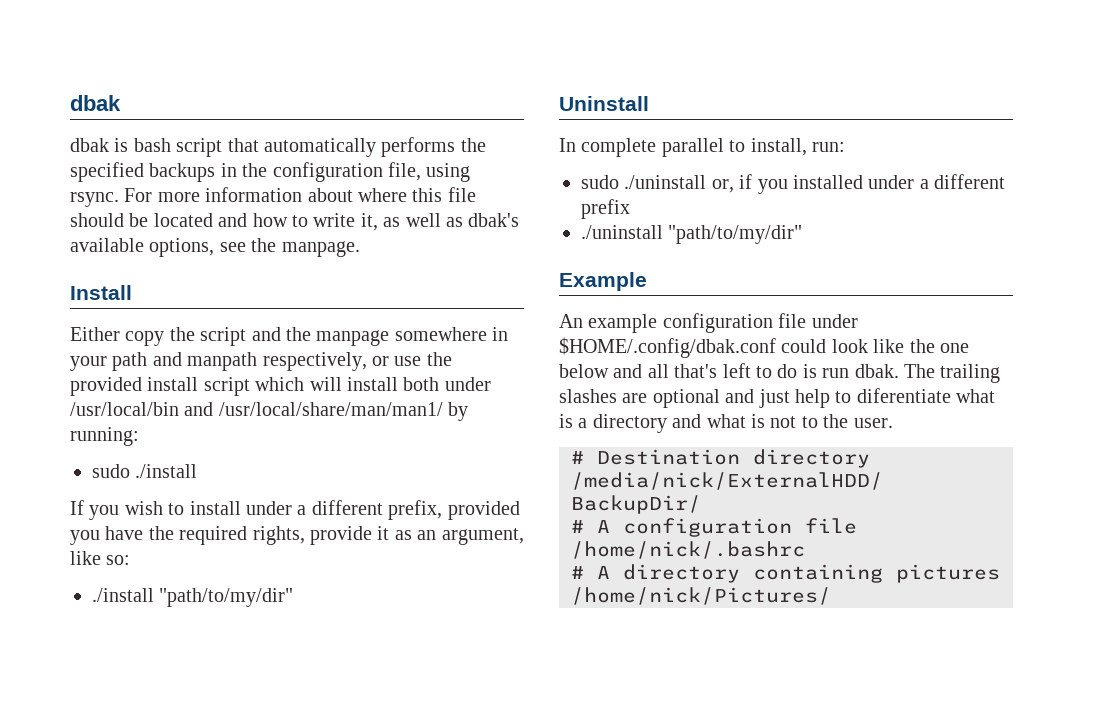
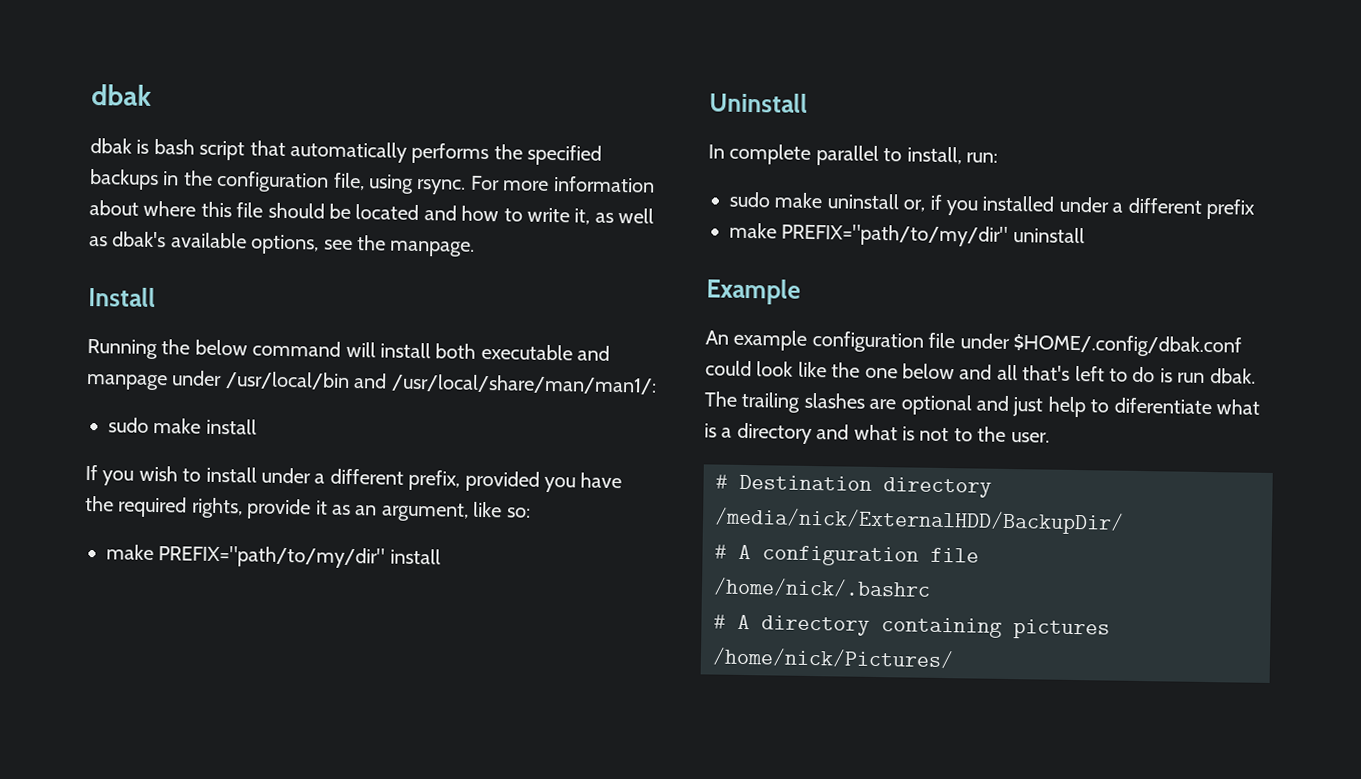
[70,327,509,346] [70,352,452,371] [70,377,491,396] [70,402,469,421] [70,427,139,446] [92,464,198,478] Either copy the script and the manpage somewhere in your path and manpath respectively, or use the provided install script which will install both under /usr/local/bin and /usr/local/share/man/man1/ by running: // sudo ./install -> [87,338,611,361] [86,370,657,395] [108,417,257,435] Running the below command will install both executable and manpage under /usr/local/bin and /usr/local/share/man/man1/: // sudo make install
[92,588,294,607] ./install "path/to/my/dir" -> [106,544,441,569] make PREFIX="path/to/my/dir" install
[624,175,707,189] ./uninstall -> [774,192,899,210] make uninstall
[581,225,803,244] ./uninstall "path/to/my/dir" -> [729,222,1085,247] make PREFIX="path/to/my/dir" uninstall

